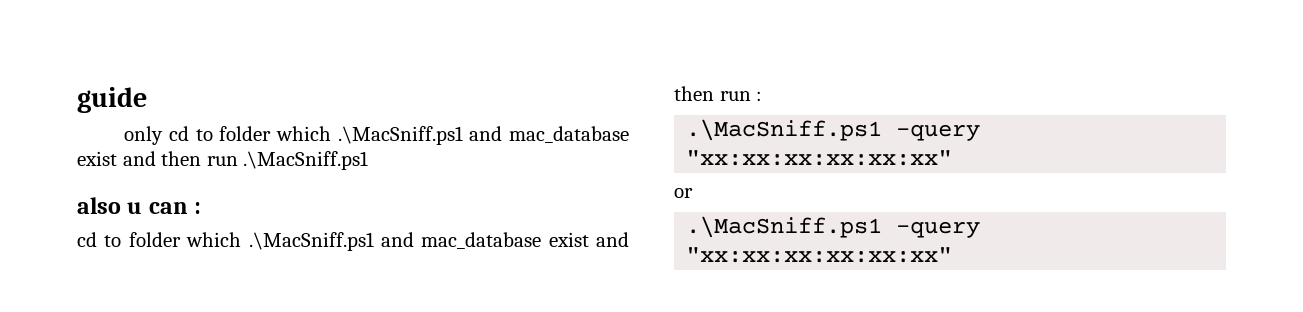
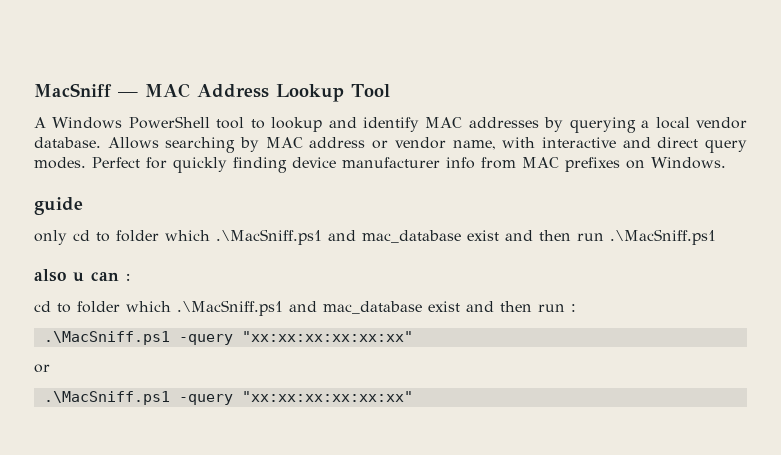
(77, 100) none -> [34,83,390,102] [34,116,748,133] [34,137,747,153] [34,157,726,173] MacSniff — MAC Address Lookup Tool // A Windows PowerShell tool to lookup and identify MAC addresses by querying a local vendor database. Allows searching by MAC address or vendor name, with interactive and direct query modes. Perfect for quickly finding device manufacturer info from MAC prefixes on Windows. //

